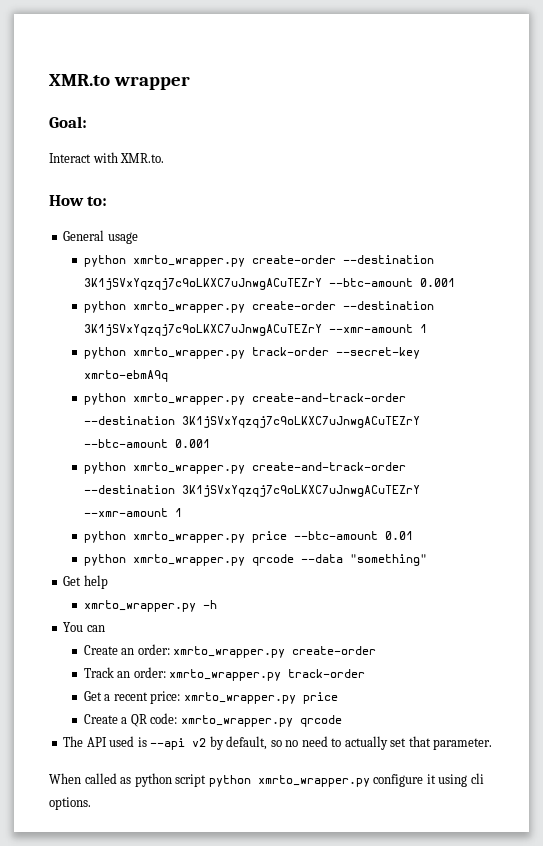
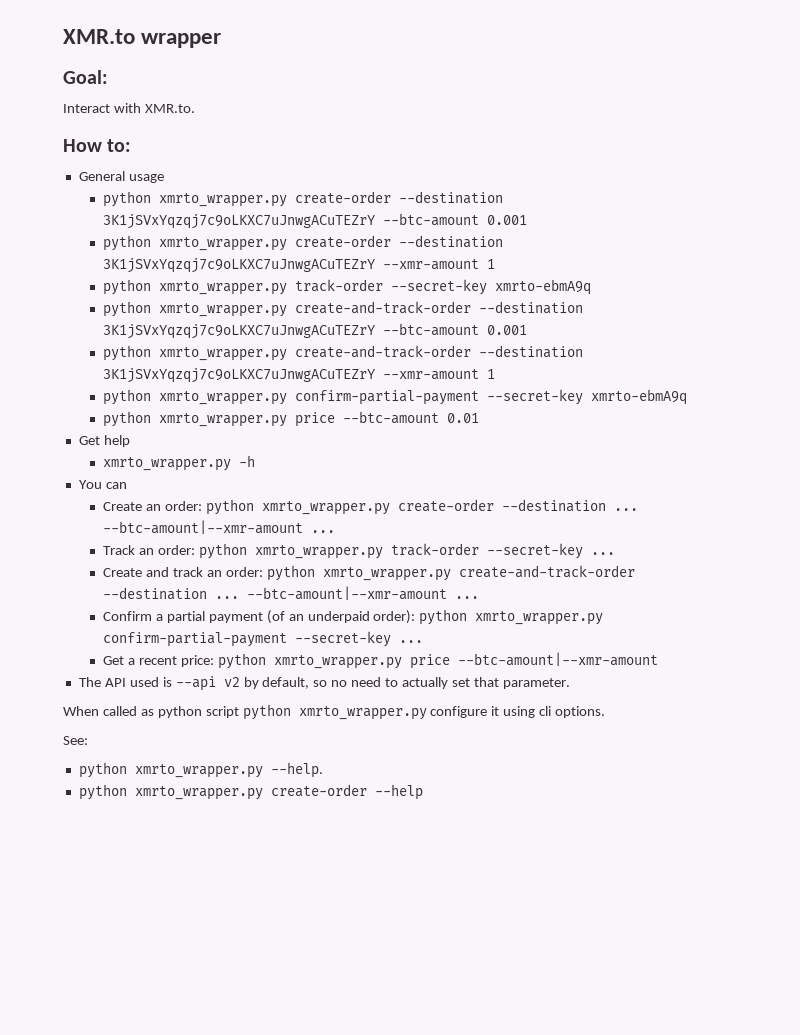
(182, 512) none -> [103,389,688,405] // python xmrto_wrapper.py confirm-partial-payment --secret-key xmrto-ebmA9q
[83,554,427,566] // python xmrto_wrapper.py qrcode --data "something" -> (480, 418) none
[173,646,377,658] xmrto_wrapper.py create-order -> [205,499,638,515] [103,520,336,534] python xmrto_wrapper.py create-order --destination ... --btc-amount|--xmr-amount ...
[169,669,366,681] xmrto_wrapper.py track-order -> [198,543,615,559] [103,565,635,581] [103,586,480,600] [103,609,604,625] [103,631,424,647] python xmrto_wrapper.py track-order --secret-key ... // Create and track an order: python xmrto_wrapper.py create-and-track-order --destination ... --btc-amount|--xmr-amount ... // Confirm a partial payment (of an underpaid order): python xmrto_wrapper.py confirm-partial-payment --secret-key ...
[183,692,338,704] [83,713,342,727] xmrto_wrapper.py price // Create a QR code: xmrto_wrapper.py qrcode -> [217,652,658,669] python xmrto_wrapper.py price --btc-amount|--xmr-amount
(91, 803) none -> [63,736,88,745] [78,762,323,778] [78,784,423,800] // See: // python xmrto_wrapper.py --help. // python xmrto_wrapper.py create-order --help

